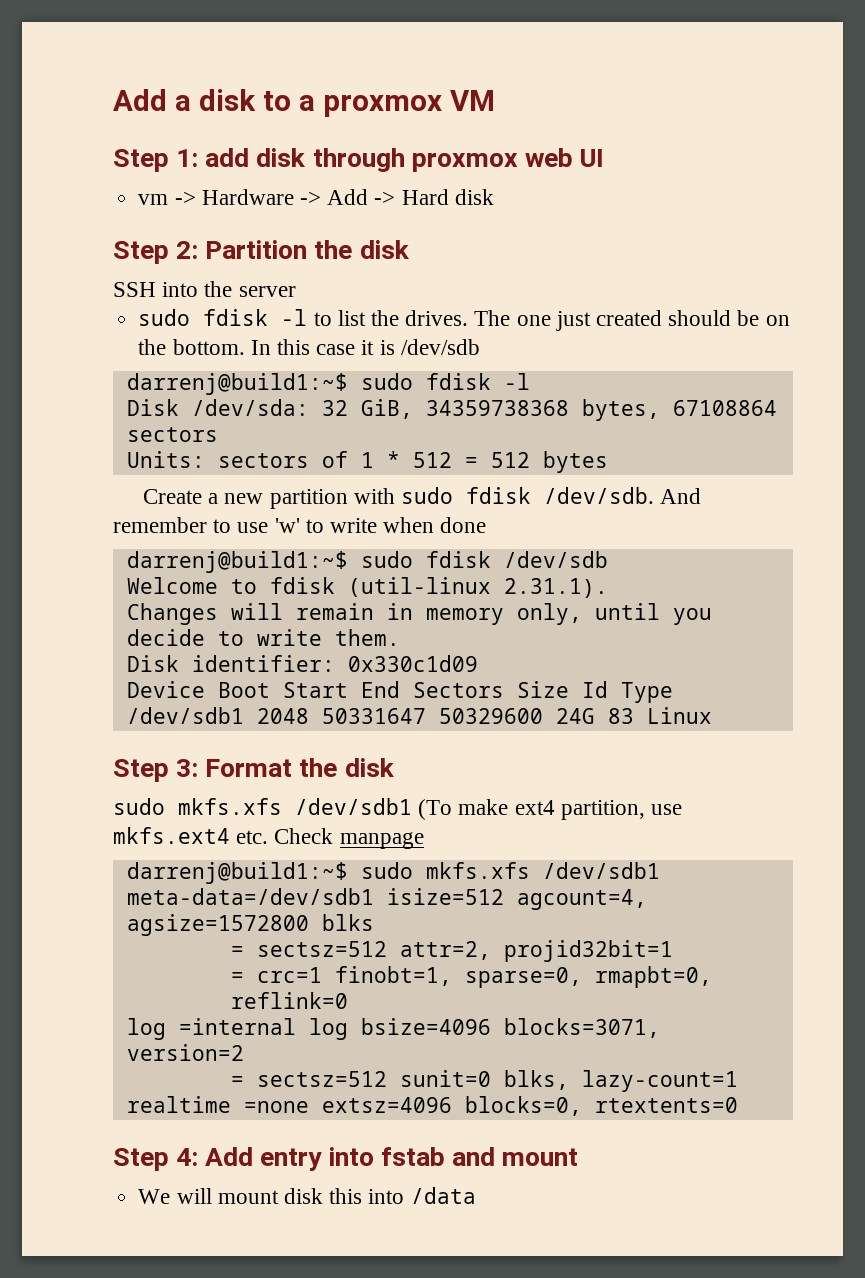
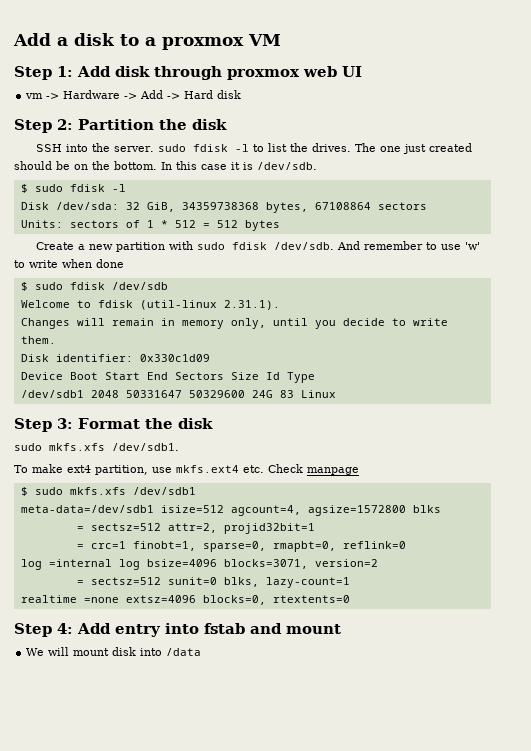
[205,148,250,167] add -> [77,66,111,77] Add
[238,286,296,297] server // -> [114,146,155,152] server.
[400,339,480,355] [126,373,348,395] /dev/sdb // darrenj@build1:~$ -> [257,162,317,170] [20,184,28,193] /dev/sdb. // $
[126,551,348,573] darrenj@build1:~$ -> [20,282,28,291] $
[295,798,453,820] /dev/sdb1 (To -> [112,443,179,451] [14,465,28,473] /dev/sdb1. // To
[126,862,348,884] darrenj@build1:~$ -> [20,487,28,496] $
[329,1188,363,1204] this -> (137, 651) none

